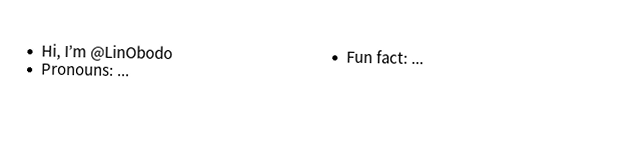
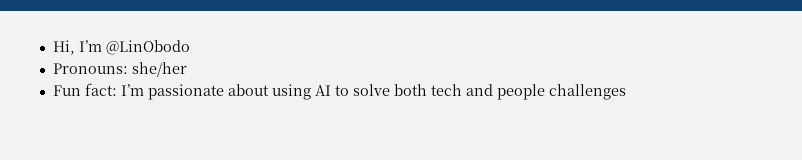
[116,73,130,77] ... -> [131,62,187,77] she/her
[410,60,424,65] ... -> [120,84,626,100] I’m passionate about using AI to solve both tech and people challenges

